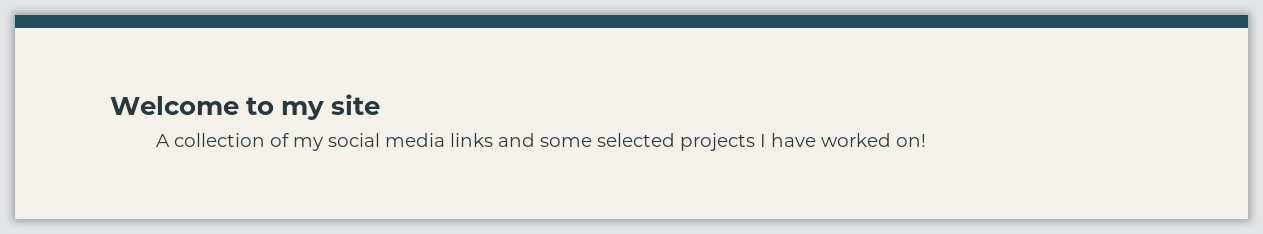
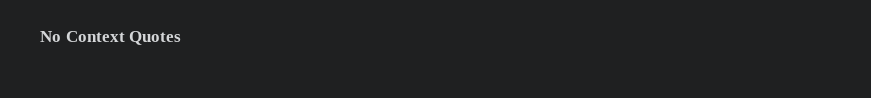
[110,94,381,120] [155,133,926,151] Welcome to my site // A collection of my social media links and some selected projects I have worked on! -> [40,31,182,45] No Context Quotes

